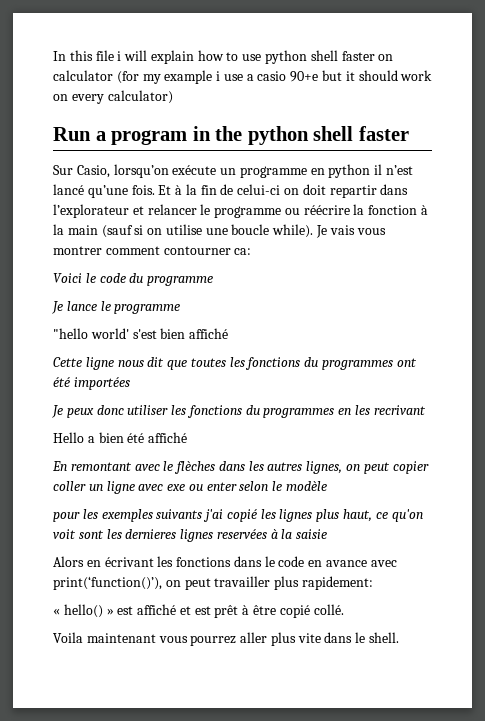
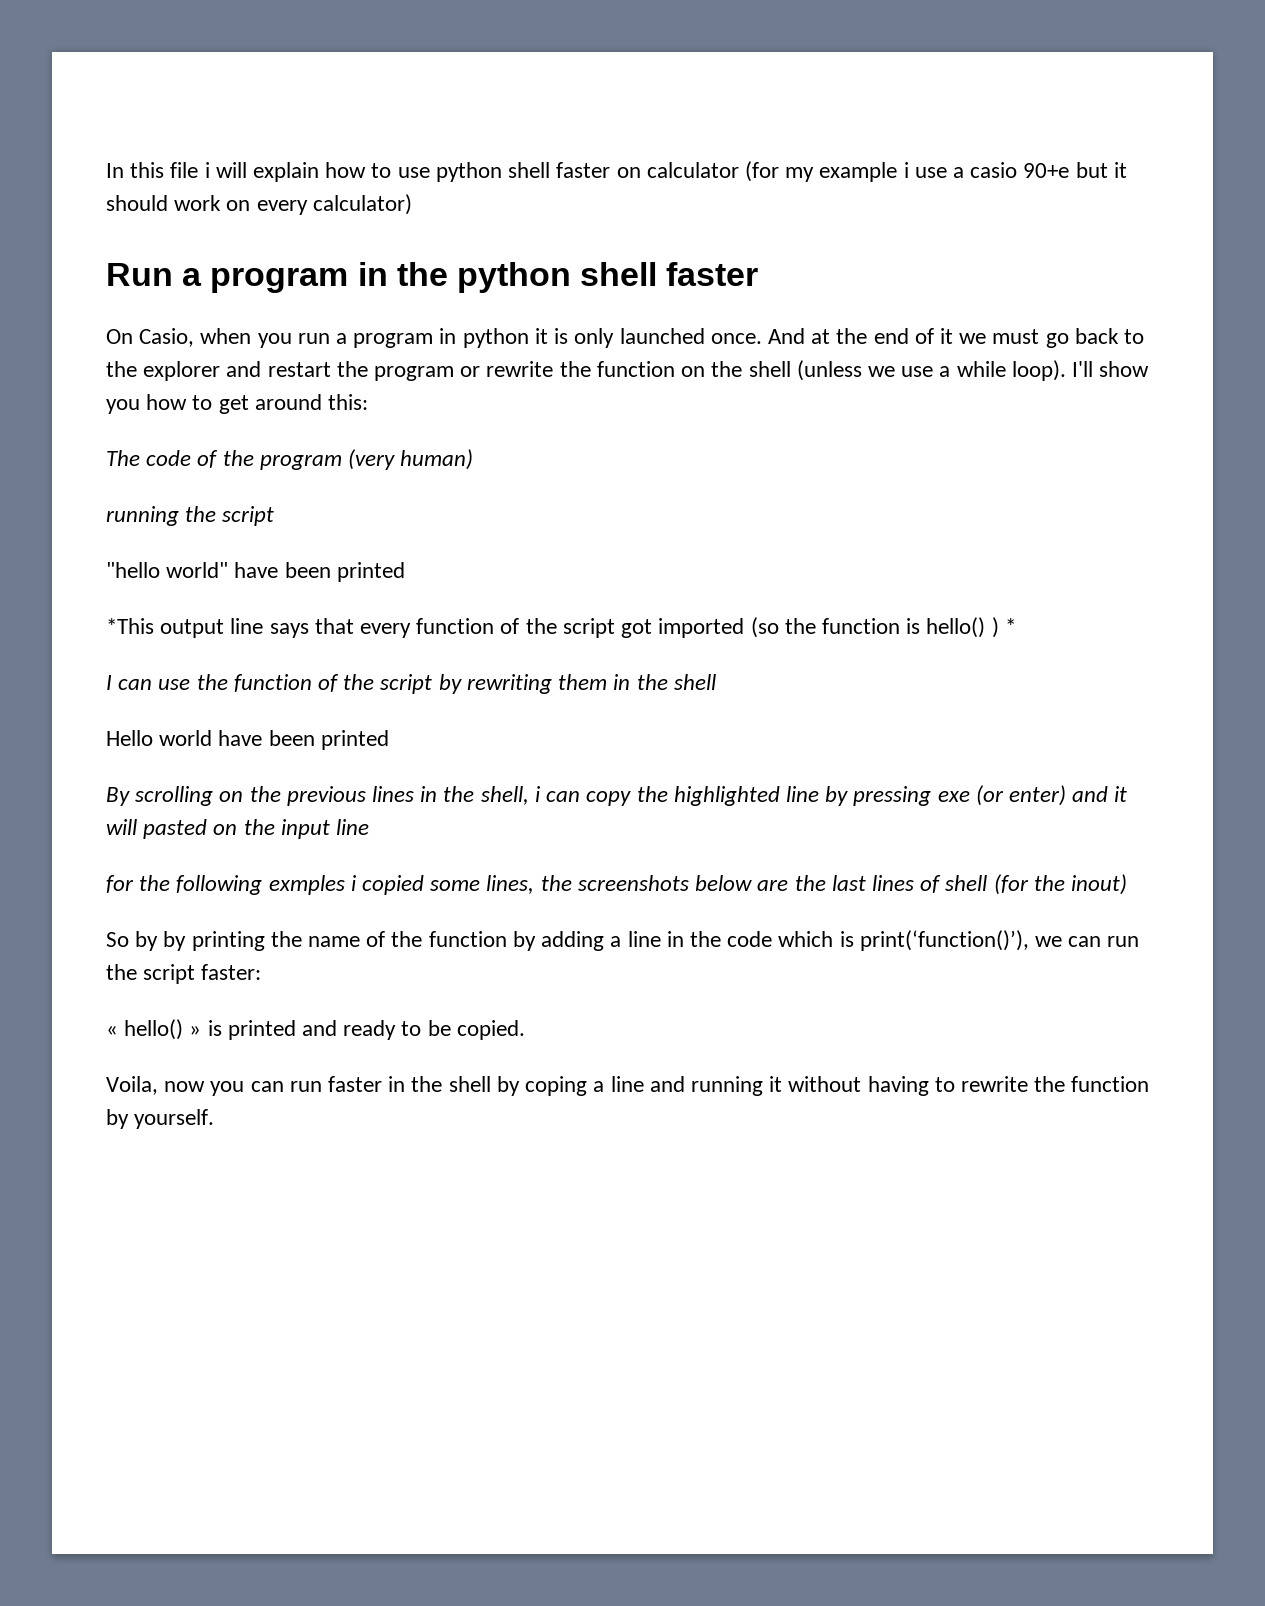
[53,164,414,178] [53,184,409,198] [53,204,429,218] [53,224,386,238] [53,246,252,255] [53,273,214,286] [52,301,181,314] [53,328,229,339] [53,357,417,370] [53,377,130,390] [52,405,426,418] [53,432,188,443] [52,461,429,474] [53,481,328,494] [53,509,423,522] [53,529,328,542] [53,556,397,567] [53,576,373,590] [53,604,344,618] [53,632,400,646] Sur Casio, lorsqu’on exécute un programme en python il n’est lancé qu’une fois. Et à la fin de celui-ci on doit repartir dans l’explorateur et relancer le programme ou réécrire la fonction à la main (sauf si on utilise une boucle while). Je vais vous montrer comment contourner ca: // Voici le code du programme // Je lance le programme // "hello world' s'est bien affiché // Cette ligne nous dit que toutes les fonctions du programmes ont été importées // Je peux donc utiliser les fonctions du programmes en les recrivant // Hello a bien été affiché // En remontant avec le flèches dans les autres lignes, on peut copier coller un ligne avec exe ou enter selon le modèle // pour les exemples suivants j'ai copié les lignes plus haut, ce qu'on voit sont les dernieres lignes reservées à la saisie // Alors en écrivant les fonctions dans le code en avance avec print(‘function()’), on peut travailler plus rapidement: // « hello() » est affiché et est prêt à être copié collé. // Voila maintenant vous pourrez aller plus vite dans le shell. -> [106,328,1145,348] [106,360,1150,381] [106,394,369,414] [106,449,474,470] [106,506,275,526] [106,562,405,582] [106,617,1016,638] [106,674,716,694] [106,730,389,750] [106,785,1128,806] [106,819,370,839] [106,874,1127,895] [106,930,1140,951] [106,964,262,984] [106,1019,525,1040] [106,1076,1150,1096] [106,1109,215,1129] On Casio, when you run a program in python it is only launched once. And at the end of it we must go back to the explorer and restart the program or rewrite the function on the shell (unless we use a while loop). I'll show you how to get around this: // The code of the program (very human) // running the script // "hello world" have been printed // *This output line says that every function of the script got imported (so the function is hello() ) * // I can use the function of the script by rewriting them in the shell // Hello world have been printed // By scrolling on the previous lines in the shell, i can copy the highlighted line by pressing exe (or enter) and it will pasted on the input line // for the following exmples i copied some lines, the screenshots below are the last lines of shell (for the inout) // So by by printing the name of the function by adding a line in the code which is print(‘function()’), we can run the script faster: // « hello() » is printed and ready to be copied. // Voila, now you can run faster in the shell by coping a line and running it without having to rewrite the function by yourself.

